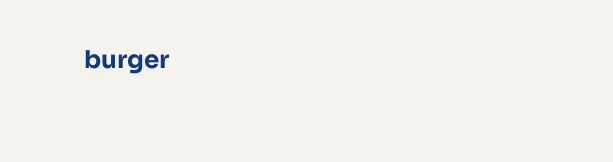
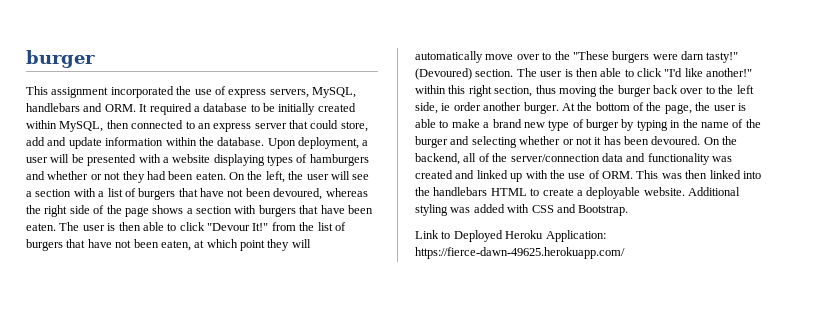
[84,50,170,74] burger -> [26,50,95,68] [26,86,356,98] [26,103,356,115] [26,120,368,132] [26,137,369,149] [26,154,369,166] [26,171,370,183] [26,188,368,200] [26,205,373,217] [26,222,346,231] [26,239,311,251] [415,51,739,63] [415,68,753,80] [415,85,754,97] [415,102,746,114] [415,119,761,131] [415,136,738,148] [415,153,732,165] [415,170,761,182] [415,187,740,199] [415,204,629,216] [415,230,606,242] [415,247,625,259] burger // This assignment incorporated the use of express servers, MySQL, handlebars and ORM. It required a database to be initially created within MySQL, then connected to an express server that could store, add and update information within the database. Upon deployment, a user will be presented with a website displaying types of hamburgers and whether or not they had been eaten. On the left, the user will see a section with a list of burgers that have not been devoured, whereas the right side of the page shows a section with burgers that have been eaten. The user is then able to click "Devour It!" from the list of burgers that have not been eaten, at which point they will automatically move over to the "These burgers were darn tasty!" (Devoured) section. The user is then able to click "I'd like another!" within this right section, thus moving the burger back over to the left side, ie order another burger. At the bottom of the page, the user is able to make a brand new type of burger by typing in the name of the burger and selecting whether or not it has been devoured. On the backend, all of the server/connection data and functionality was created and linked up with the use of ORM. This was then linked into the handlebars HTML to create a deployable website. Additional styling was added with CSS and Bootstrap. // Link to Deployed Heroku Application: https://fierce-dawn-49625.herokuapp.com/

